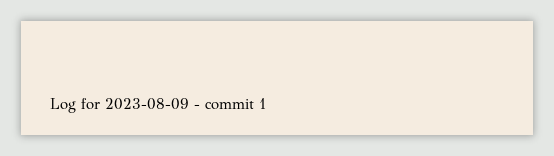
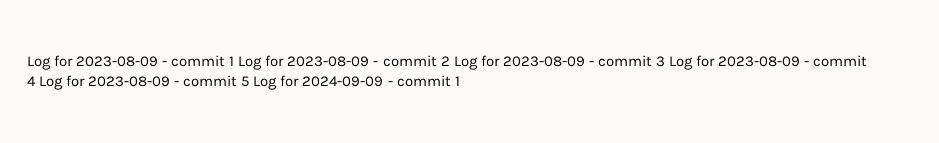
(266, 103) none -> [238,55,868,70] [27,75,460,90] Log for 2023-08-09 - commit 2 Log for 2023-08-09 - commit 3 Log for 2023-08-09 - commit 4 Log for 2023-08-09 - commit 5 Log for 2024-09-09 - commit 1

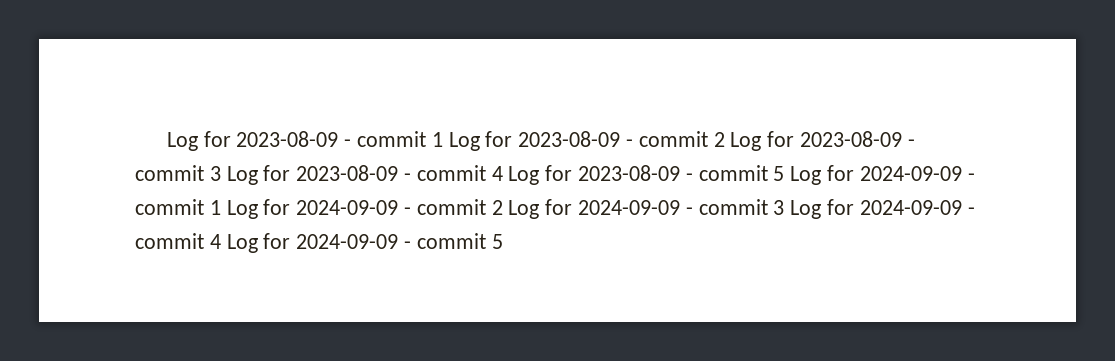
(460, 81) none -> [226,199,975,219] [135,233,503,253] Log for 2024-09-09 - commit 2 Log for 2024-09-09 - commit 3 Log for 2024-09-09 - commit 4 Log for 2024-09-09 - commit 5

